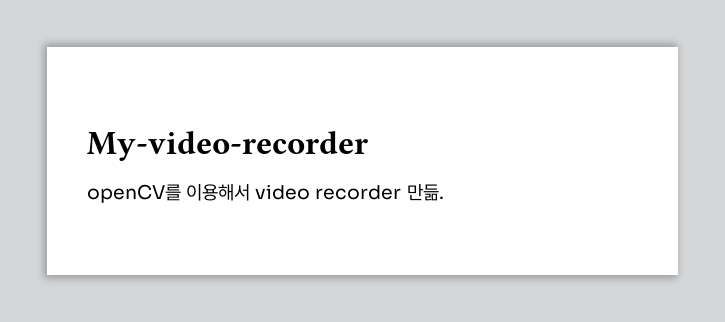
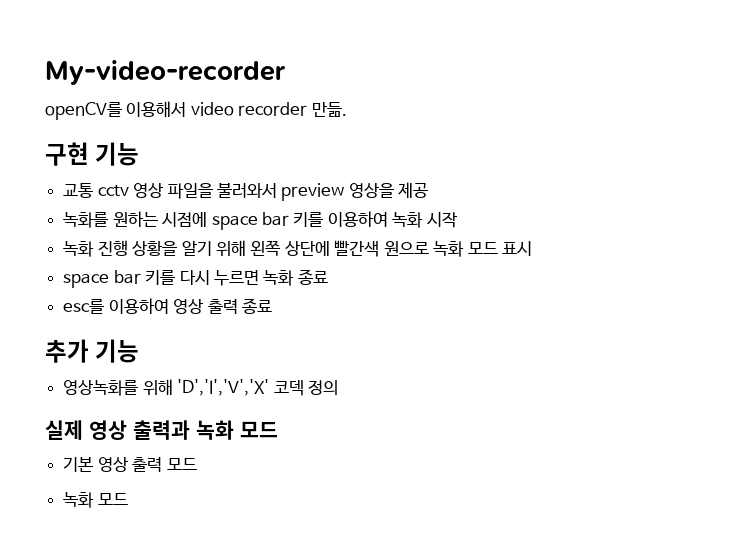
(444, 192) none -> [45,142,140,166] [63,182,429,201] [63,211,457,230] [63,240,533,257] [63,269,328,288] [63,298,272,314] [45,339,140,363] [63,379,338,396] [45,420,278,440] [63,456,197,472] [63,492,128,508] // 구현 기능 // 교통 cctv 영상 파일을 불러와서 preview 영상을 제공 // 녹화를 원하는 시점에 space bar 키를 이용하여 녹화 시작 // 녹화 진행 상황을 알기 위해 왼쪽 상단에 빨간색 원으로 녹화 모드 표시 // space bar 키를 다시 누르면 녹화 종료 // esc를 이용하여 영상 출력 종료 // 추가 기능 // 영상녹화를 위해 'D','I','V','X' 코덱 정의 // 실제 영상 출력과 녹화 모드 // 기본 영상 출력 모드 // 녹화 모드

